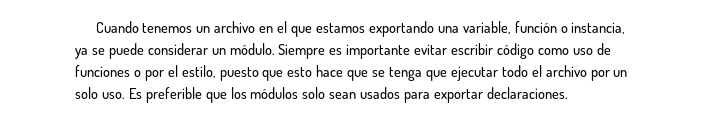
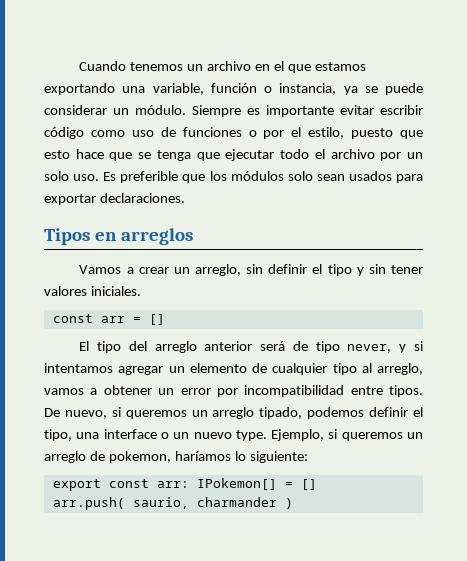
(568, 93) none -> [44,228,193,245] [79,264,423,276] [44,286,141,296] [52,314,165,325] [79,341,424,353] [44,363,423,375] [44,385,423,397] [44,407,424,419] [44,429,424,441] [44,451,308,463] [52,478,317,491] [52,497,293,510] // Tipos en arreglos // Vamos a crear un arreglo, sin definir el tipo y sin tener valores iniciales. // const arr = [] // El tipo del arreglo anterior será de tipo never, y si intentamos agregar un elemento de cualquier tipo al arreglo, vamos a obtener un error por incompatibilidad entre tipos. De nuevo, si queremos un arreglo tipado, podemos definir el tipo, una interface o un nuevo type. Ejemplo, si queremos un arreglo de pokemon, haríamos lo siguiente: // export const arr: IPokemon[] = [] // arr.push( saurio, charmander )

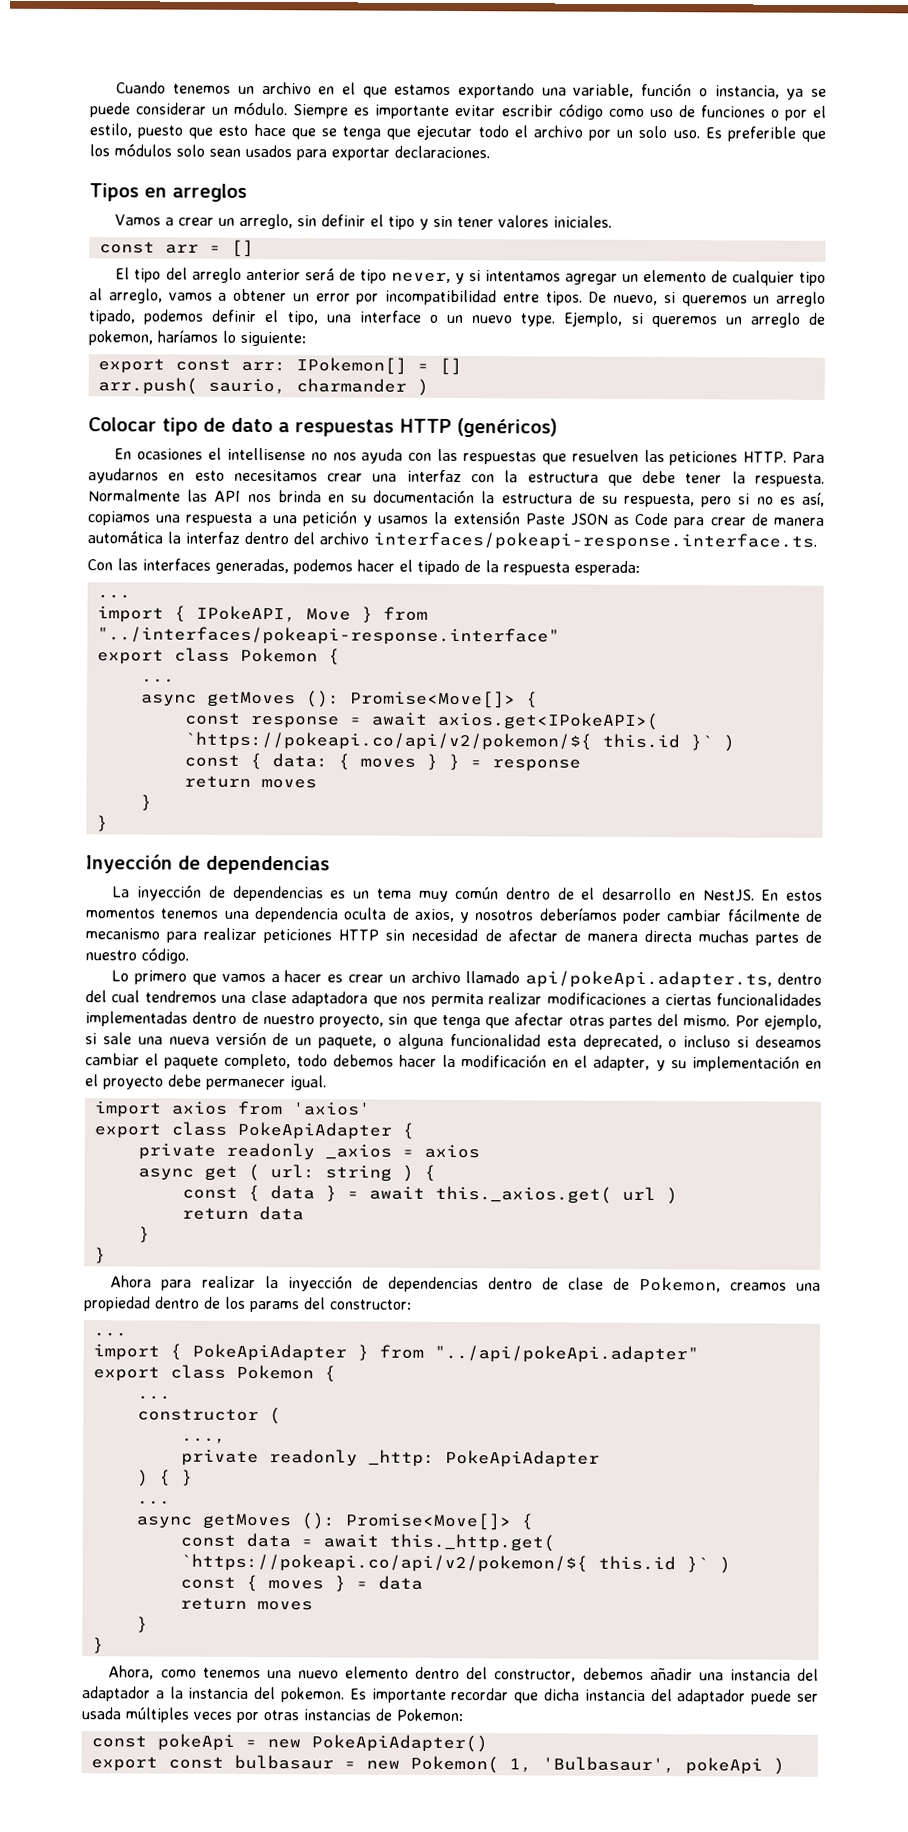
(293, 503) none -> [88,417,558,438] [114,447,826,466] [88,468,826,487] [88,489,825,508] [87,510,825,529] [87,531,817,551] [87,558,640,576] [96,594,131,599] [96,605,428,623] [96,626,560,646] [96,647,340,665] [140,678,175,683] [140,690,538,709] [183,711,659,731] [183,731,735,752] [183,752,581,772] [183,775,317,789] [139,794,152,811] [95,815,108,832] [86,854,330,875] [112,884,824,902] [85,906,823,925] [85,927,822,946] [85,947,189,964] [111,970,822,989] [85,990,822,1008] [85,1011,822,1030] [85,1031,822,1051] [85,1053,822,1072] [85,1074,327,1091] [93,1100,371,1118] [93,1121,414,1140] [137,1142,480,1161] [137,1163,436,1182] [181,1184,678,1205] [181,1206,304,1221] [137,1226,150,1243] [93,1247,106,1264] [110,1275,821,1293] [83,1296,412,1313] [92,1332,127,1337] [92,1343,699,1364] [92,1364,336,1382] [136,1395,171,1400] [136,1407,281,1425] [180,1437,226,1444] [180,1449,600,1468] [136,1469,193,1487] [136,1500,171,1505] [135,1512,533,1531] [179,1532,555,1552] [179,1553,731,1574] [179,1574,423,1592] [179,1597,313,1611] [135,1616,148,1633] [91,1637,104,1654] [108,1665,819,1682] [82,1686,819,1705] [81,1707,463,1724] [90,1733,488,1753] [90,1754,785,1775] // Colocar tipo de dato a respuestas HTTP (genéricos) // En ocasiones el intellisense no nos ayuda con las respuestas que resuelven las peticiones HTTP. Para ayudarnos en esto necesitamos crear una interfaz con la estructura que debe tener la respuesta. Normalmente las API nos brinda en su documentación la estructura de su respuesta, pero si no es así, copiamos una respuesta a una petición y usamos la extensión Paste JSON as Code para crear de manera automática la interfaz dentro del archivo interfaces/pokeapi-response.interface.ts. // Con las interfaces generadas, podemos hacer el tipado de la respuesta esperada: // ... // import { IPokeAPI, Move } from "../interfaces/pokeapi-response.interface" // export class Pokemon { // ... // async getMoves (): Promise<Move[]> { // const response = await axios.get<IPokeAPI>( `https://pokeapi.co/api/v2/pokemon/${ this.id }` ) // const { data: { moves } } = response // return moves // } // } // Inyección de dependencias // La inyección de dependencias es un tema muy común dentro de el desarrollo en NestJS. En estos momentos tenemos una dependencia oculta de axios, y nosotros deberíamos poder cambiar fácilmente de mecanismo para realizar peticiones HTTP sin necesidad de afectar de manera directa muchas partes de nuestro código. // Lo primero que vamos a hacer es crear un archivo llamado api/pokeApi.adapter.ts, dentro del cual tendremos una clase adaptadora que nos permita realizar modificaciones a ciertas funcionalidades implementadas dentro de nuestro proyecto, sin que tenga que afectar otras partes del mismo. Por ejemplo, si sale una nueva versión de un paquete, o alguna funcionalidad esta deprecated, o incluso si deseamos cambiar el paquete completo, todo debemos hacer la modificación en el adapter, y su implementación en el proyecto debe permanecer igual. // import axios from 'axios' // export class PokeApiAdapter { // private readonly _axios = axios // async get ( url: string ) { // const { data } = await this._axios.get( url ) // return data // } // } // Ahora para realizar la inyección de dependencias dentro de clase de Pokemon, creamos una propiedad dentro de los params del constructor: // ... // import { PokeApiAdapter } from "../api/pokeApi.adapter" // export class Pokemon { // ... // constructor ( // ..., // private readonly _http: PokeApiAdapter // ) { } // ... // async getMoves (): Promise<Move[]> { // const data = await this._http.get( `https://pokeapi.co/api/v2/pokemon/${ this.id }` ) // const { moves } = data // return moves // } // } // Ahora, como tenemos una nuevo elemento dentro del constructor, debemos añadir una instancia del adaptador a la instancia del pokemon. Es importante recordar que dicha instancia del adaptador puede ser usada múltiples veces por otras instancias de Pokemon: // const pokeApi = new PokeApiAdapter() // export const bulbasaur = new Pokemon( 1, 'Bulbasaur', pokeApi )

